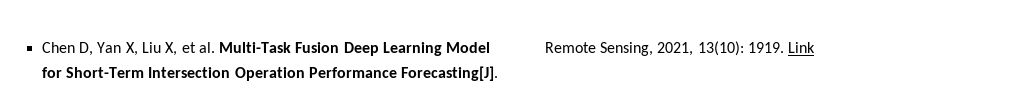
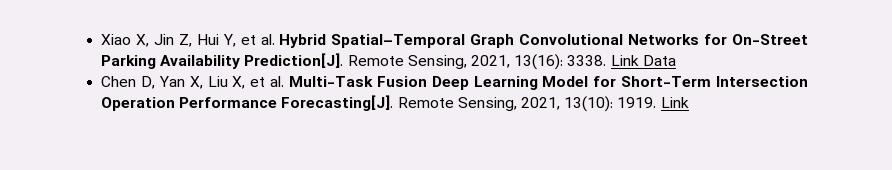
(41, 47) none -> [101,34,808,48] [101,53,676,70] Xiao X, Jin Z, Hui Y, et al. Hybrid Spatial–Temporal Graph Convolutional Networks for On-Street Parking Availability Prediction[J]. Remote Sensing, 2021, 13(16): 3338. Link Data //

